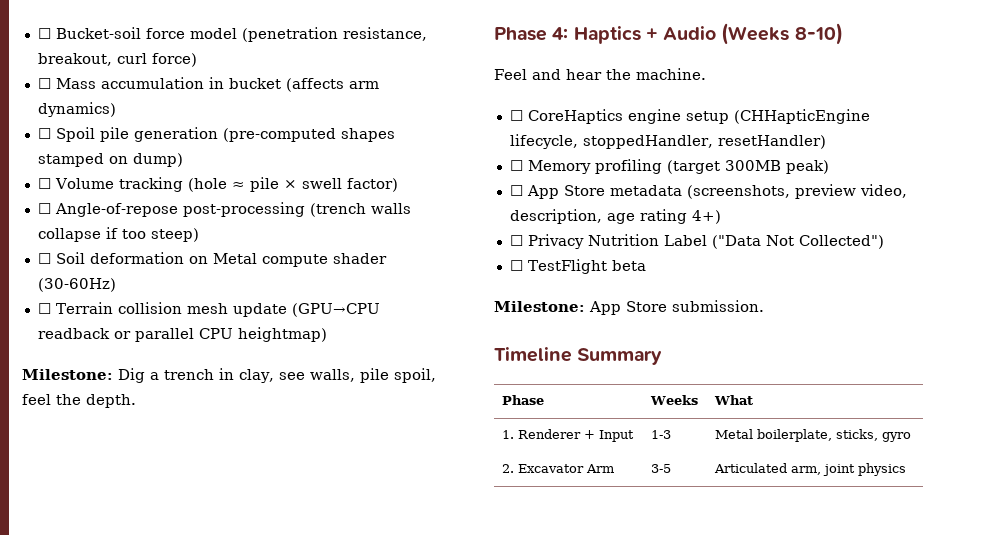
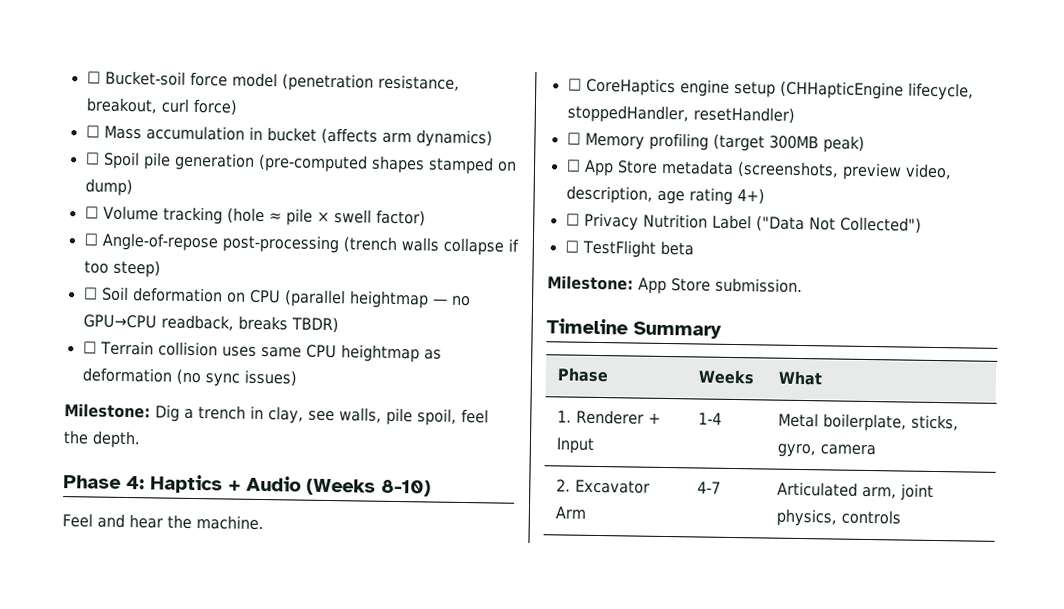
[212,253,387,267] [37,278,116,292] [37,302,380,317] [37,327,327,342] Metal compute shader (30-60Hz) // ☐ Terrain collision mesh update (GPU→CPU readback or parallel CPU heightmap) -> [248,289,471,309] [82,314,339,334] [82,340,442,363] [81,367,297,387] CPU (parallel heightmap — no GPU→CPU readback, breaks TBDR) // ☐ Terrain collision uses same CPU heightmap as deformation (no sync issues)
[651,430,672,439] 1-3 -> [698,412,723,425] 1-4
[882,432,912,442] gyro -> [777,443,877,458] gyro, camera
[651,464,672,473] 3-5 -> [697,481,722,494] 4-7
[858,463,907,476] physics -> [776,508,902,527] physics, controls

